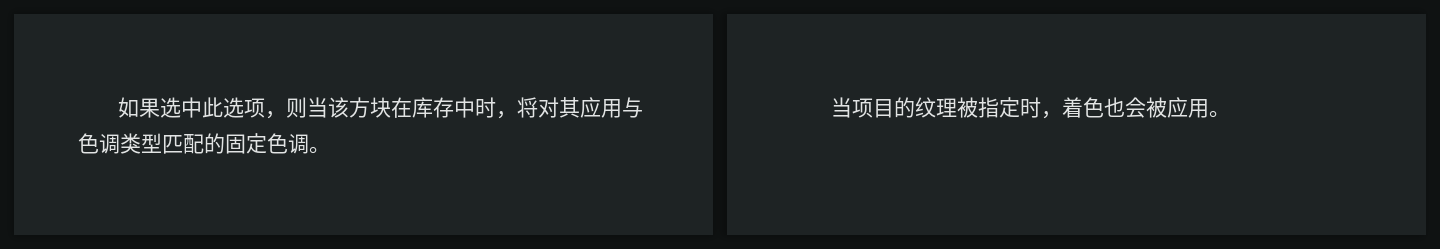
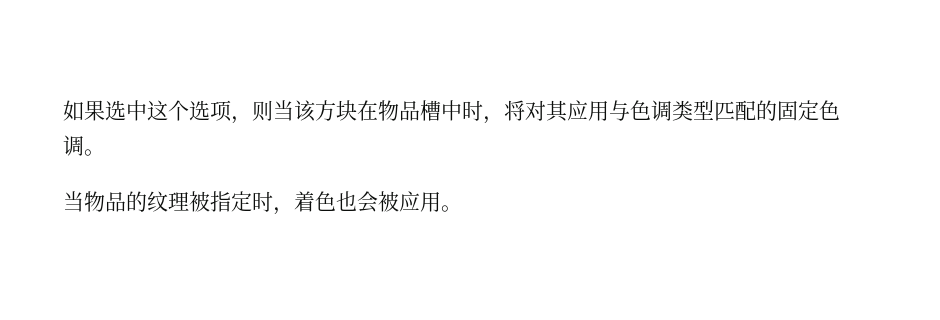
[202,97,224,118] 此 -> [147,100,189,121] 这个
[412,97,455,118] 库存 -> [378,100,441,121] 物品槽
[852,98,895,118] 项目 -> [84,191,126,212] 物品

